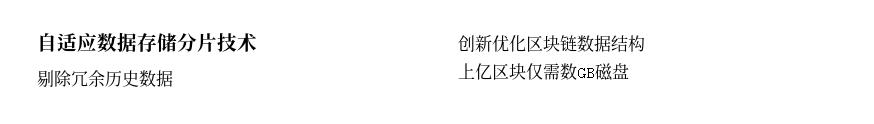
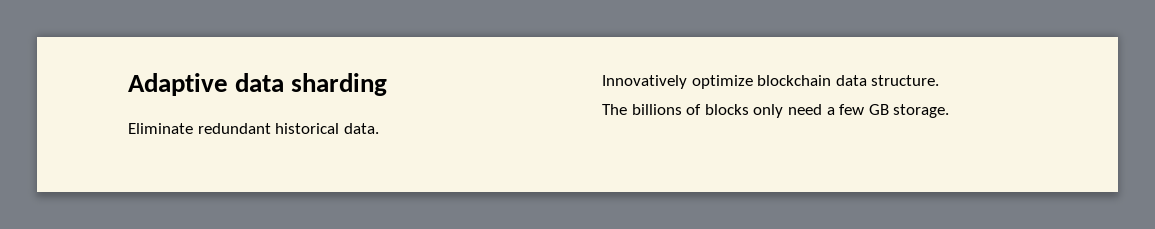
[37,32,257,52] [37,70,173,87] [458,35,645,52] [458,63,629,81] 自适应数据存储分片技术 // 剔除冗余历史数据 // 创新优化区块链数据结构 // 上亿区块仅需数GB磁盘 -> [128,73,388,96] [128,123,379,134] [602,75,940,89] [602,104,950,118] Adaptive data sharding // Eliminate redundant historical data. // Innovatively optimize blockchain data structure. // The billions of blocks only need a few GB storage.

